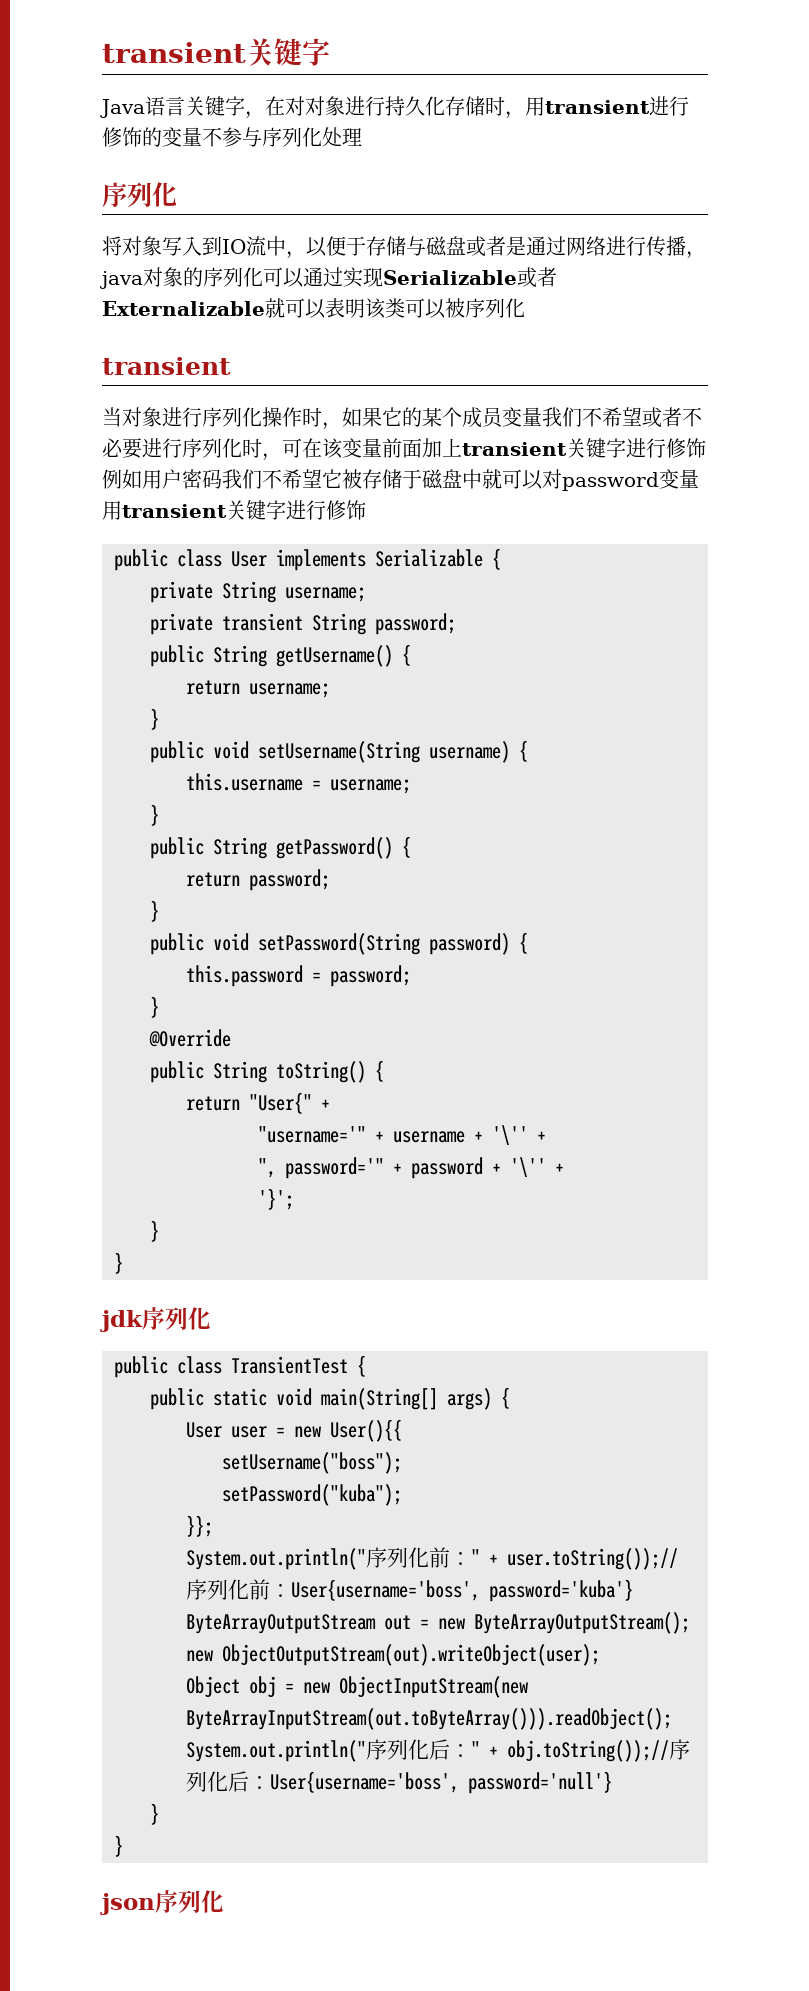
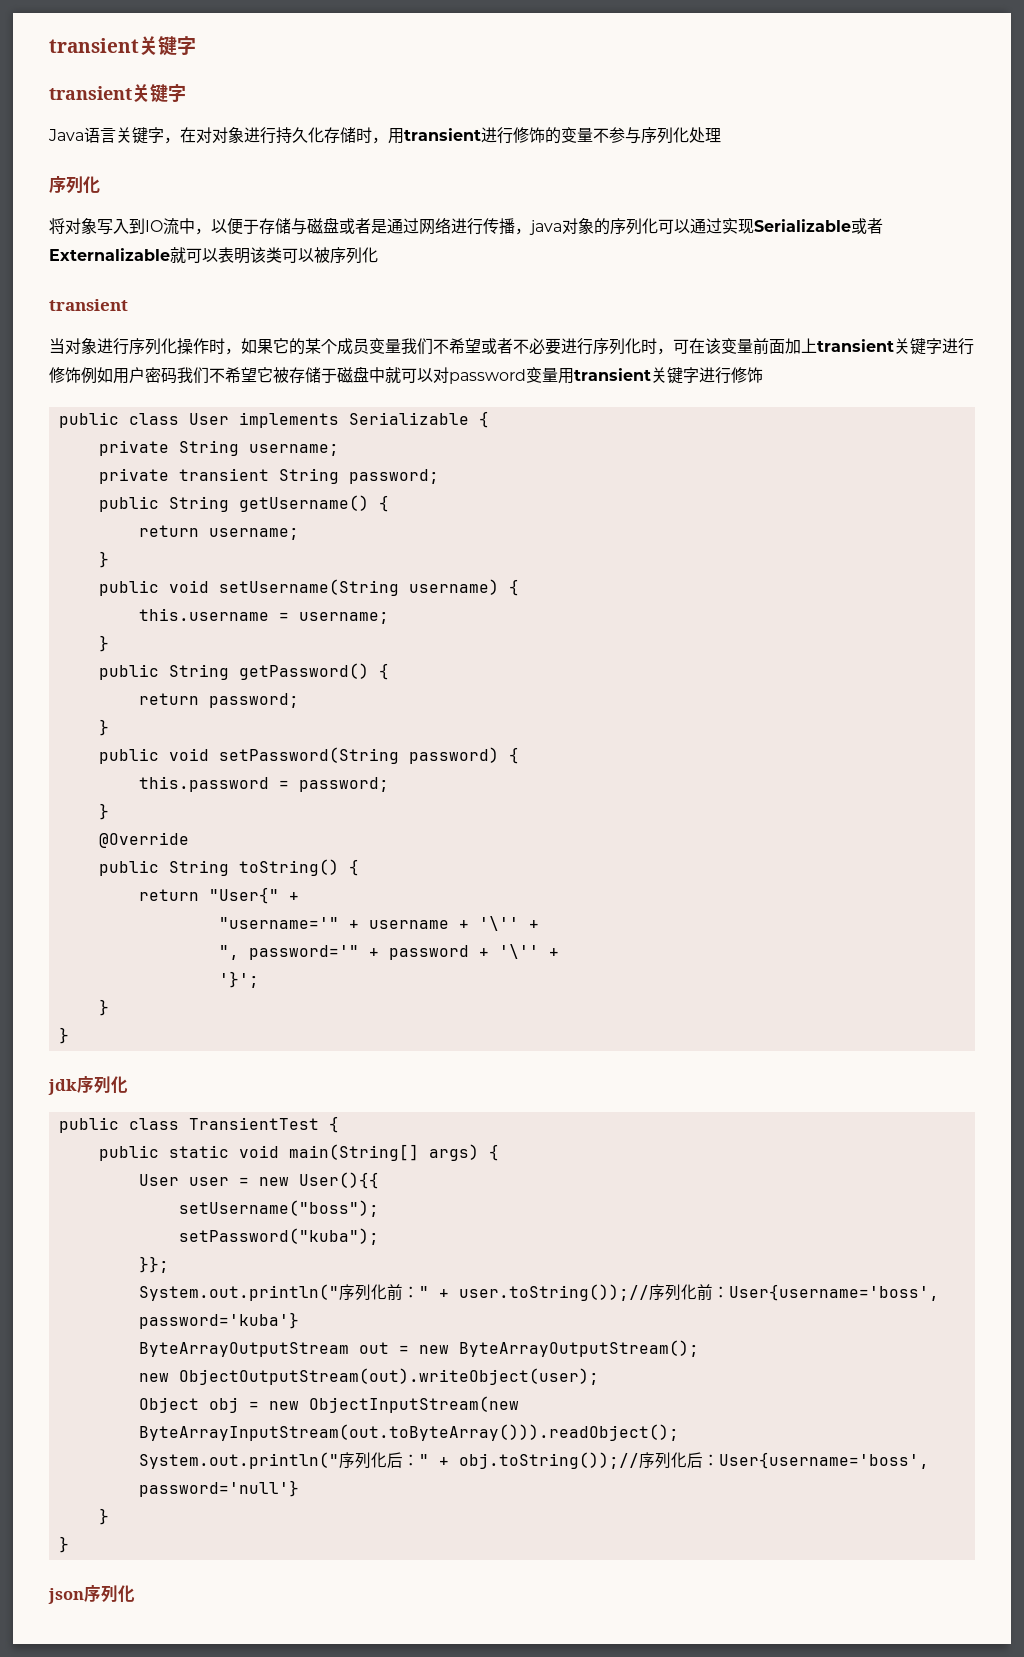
[102,38,330,66] transient关键字 -> [49,36,196,56] [49,84,186,103] transient关键字 // transient关键字

